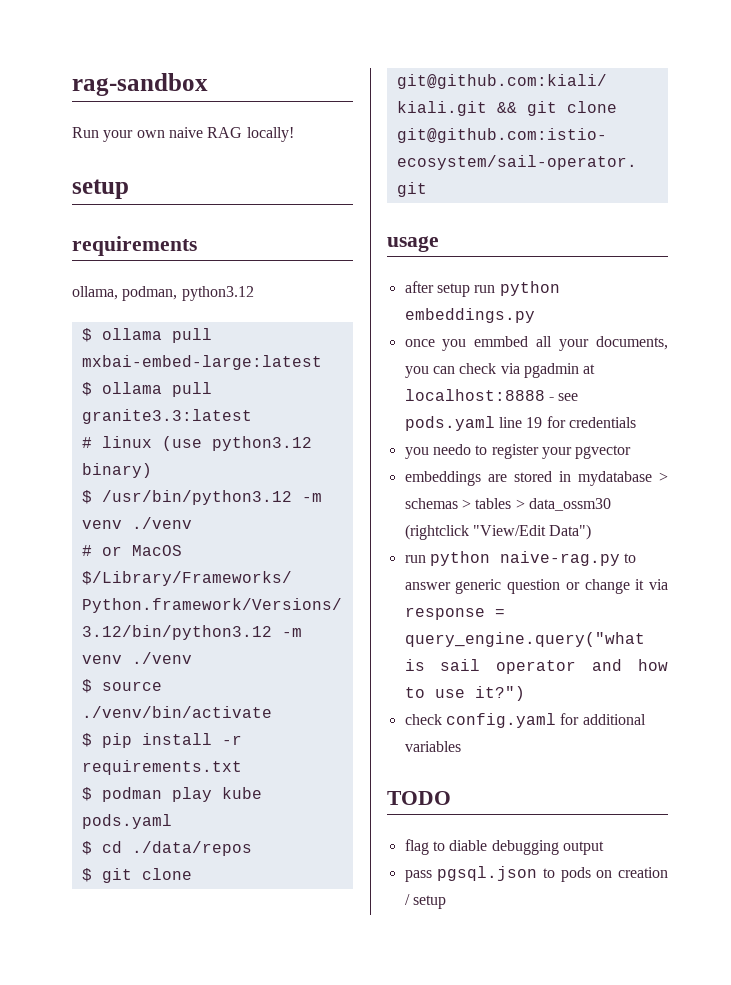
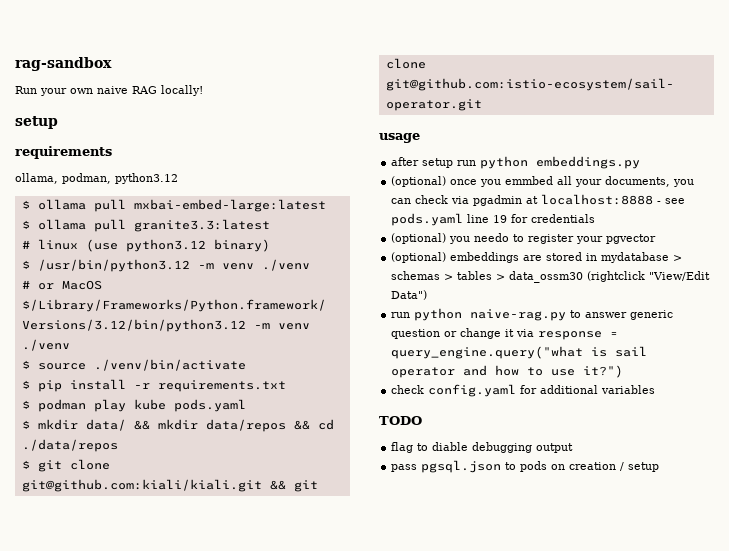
(92, 848) none -> [37,419,310,432] mkdir data/ && mkdir data/repos &&
(535, 315) none -> [391,176,447,187] (optional)
(636, 422) none -> [391,233,447,244] (optional)
(632, 452) none -> [391,252,447,263] (optional)

